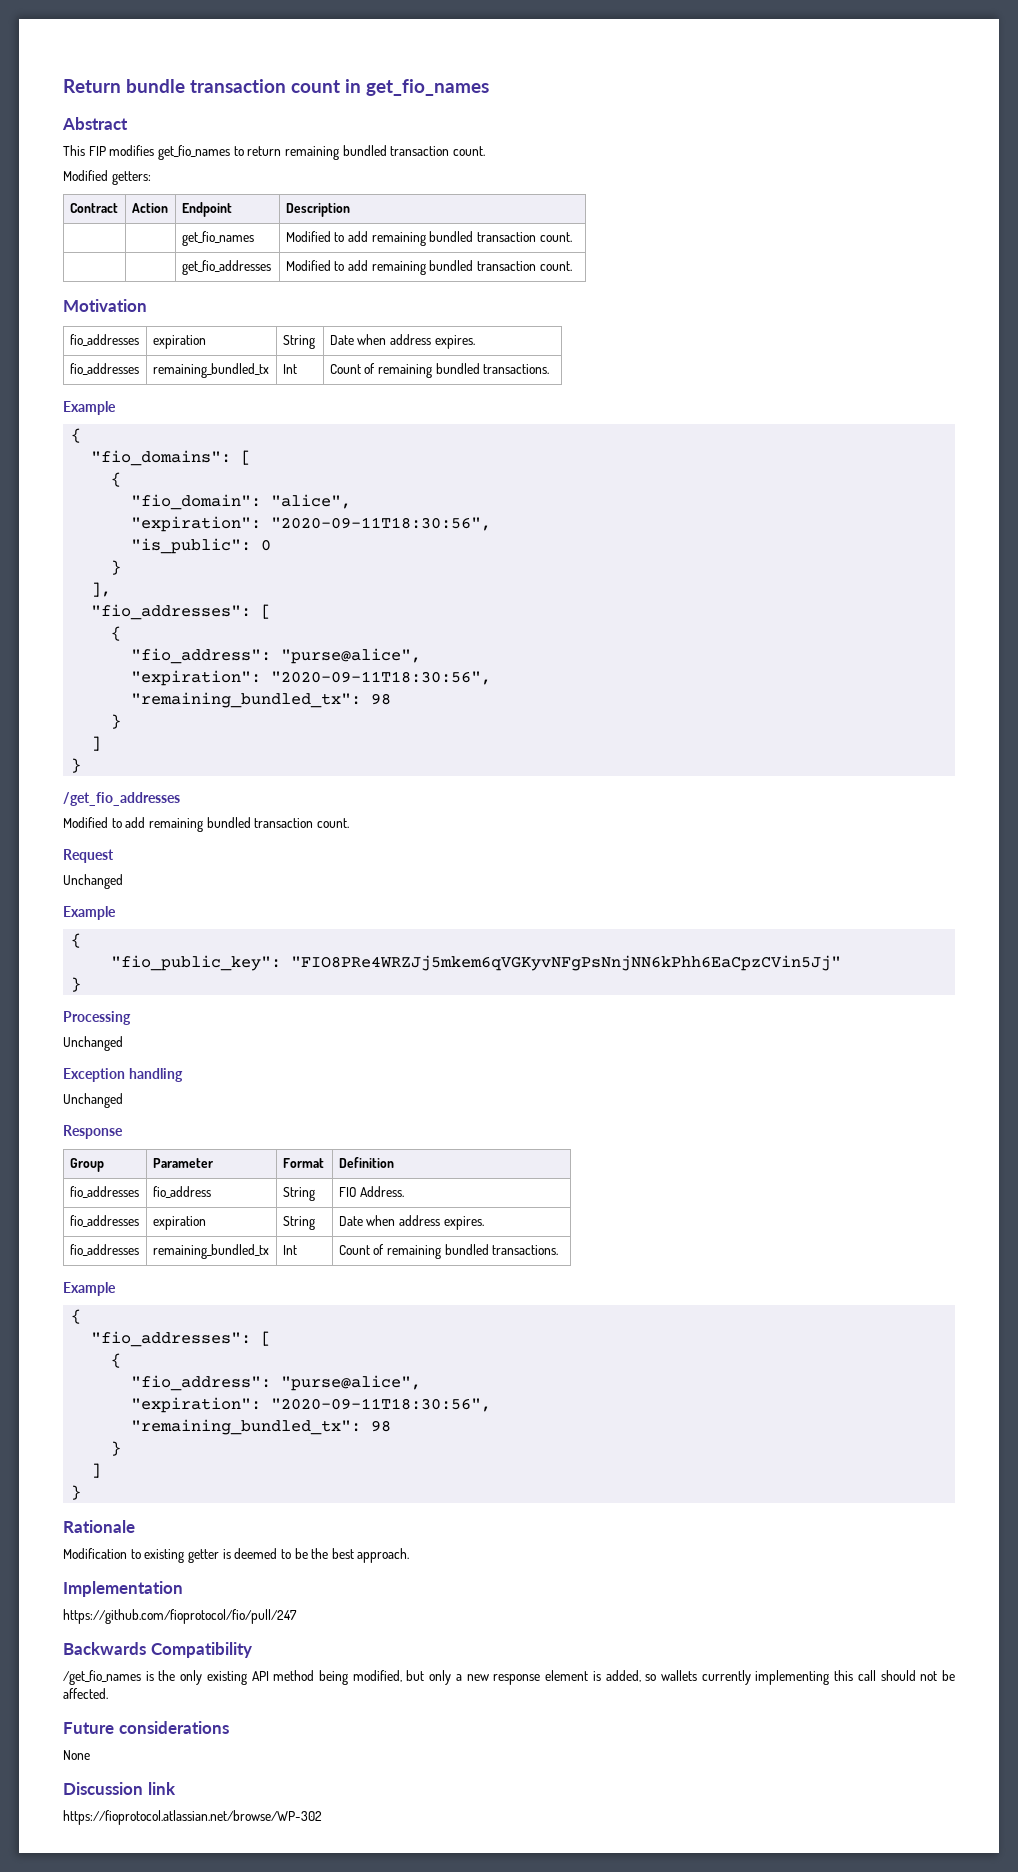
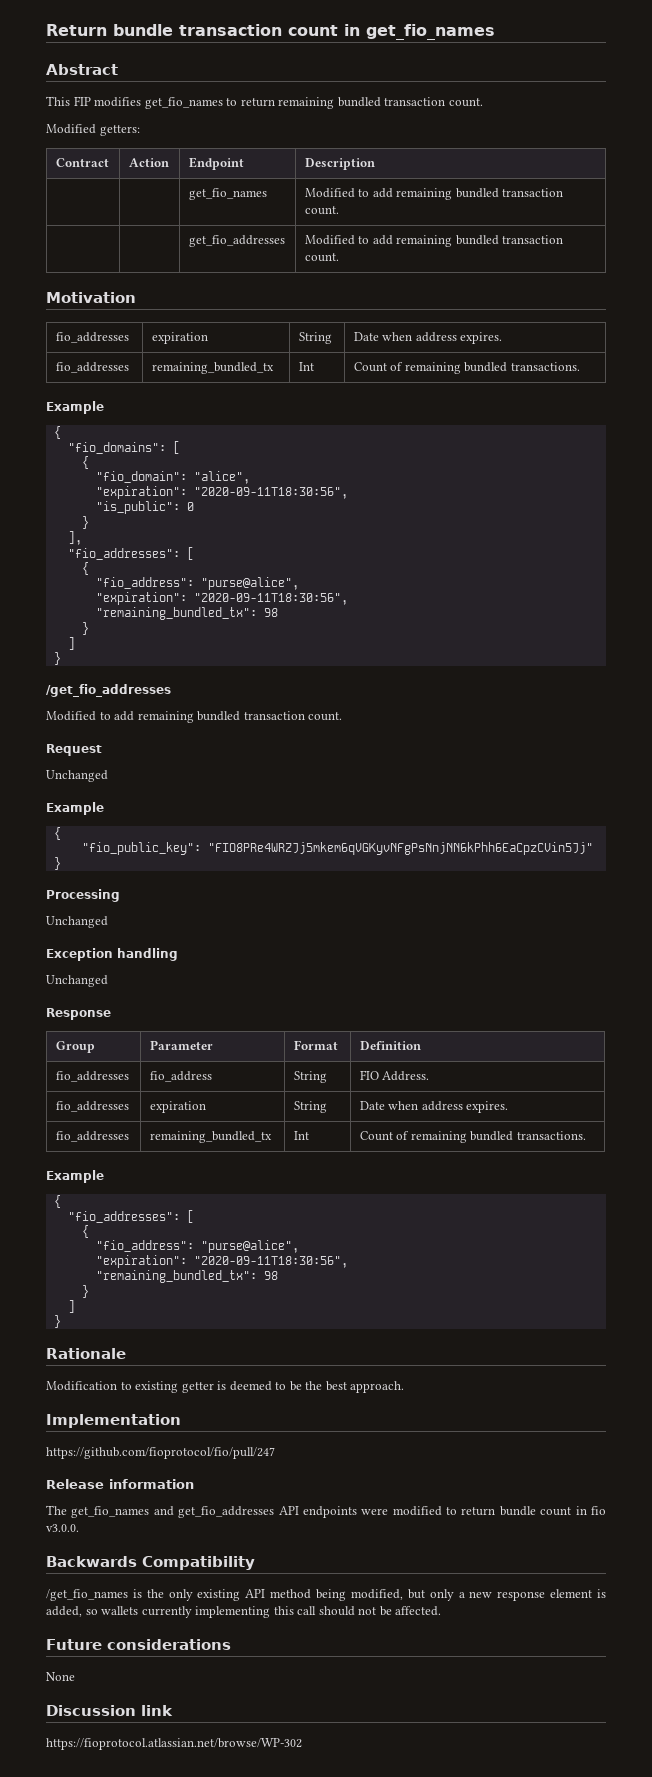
(297, 1616) none -> [46,1479,194,1489] [46,1505,606,1518] [46,1524,79,1532] // Release information // The get_fio_names and get_fio_addresses API endpoints were modified to return bundle count in fio v3.0.0.

